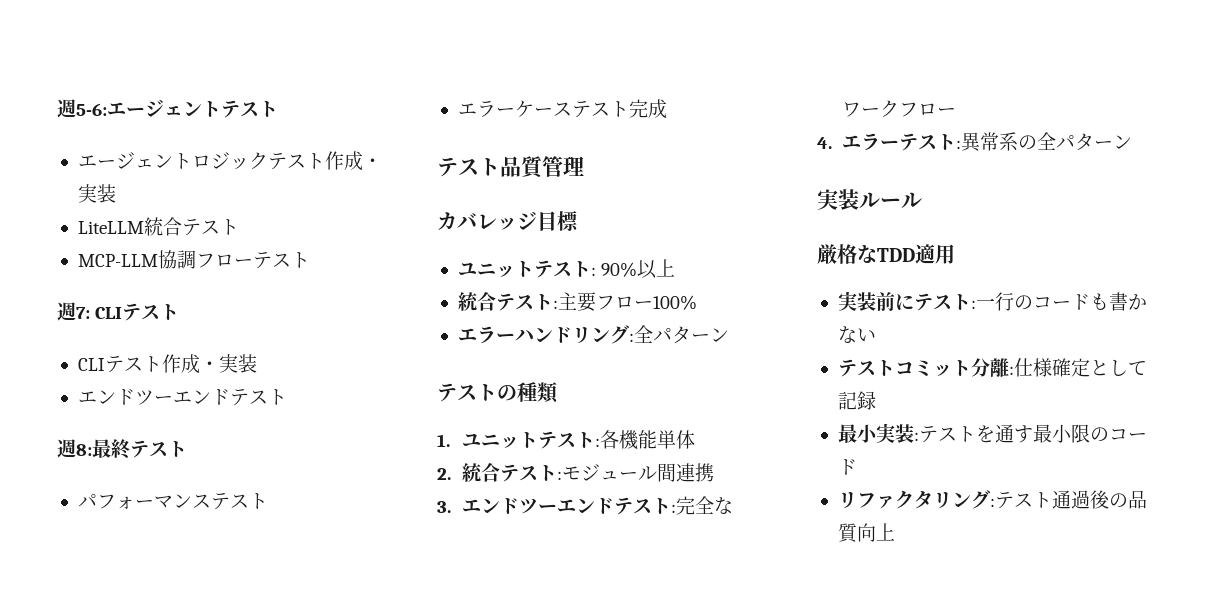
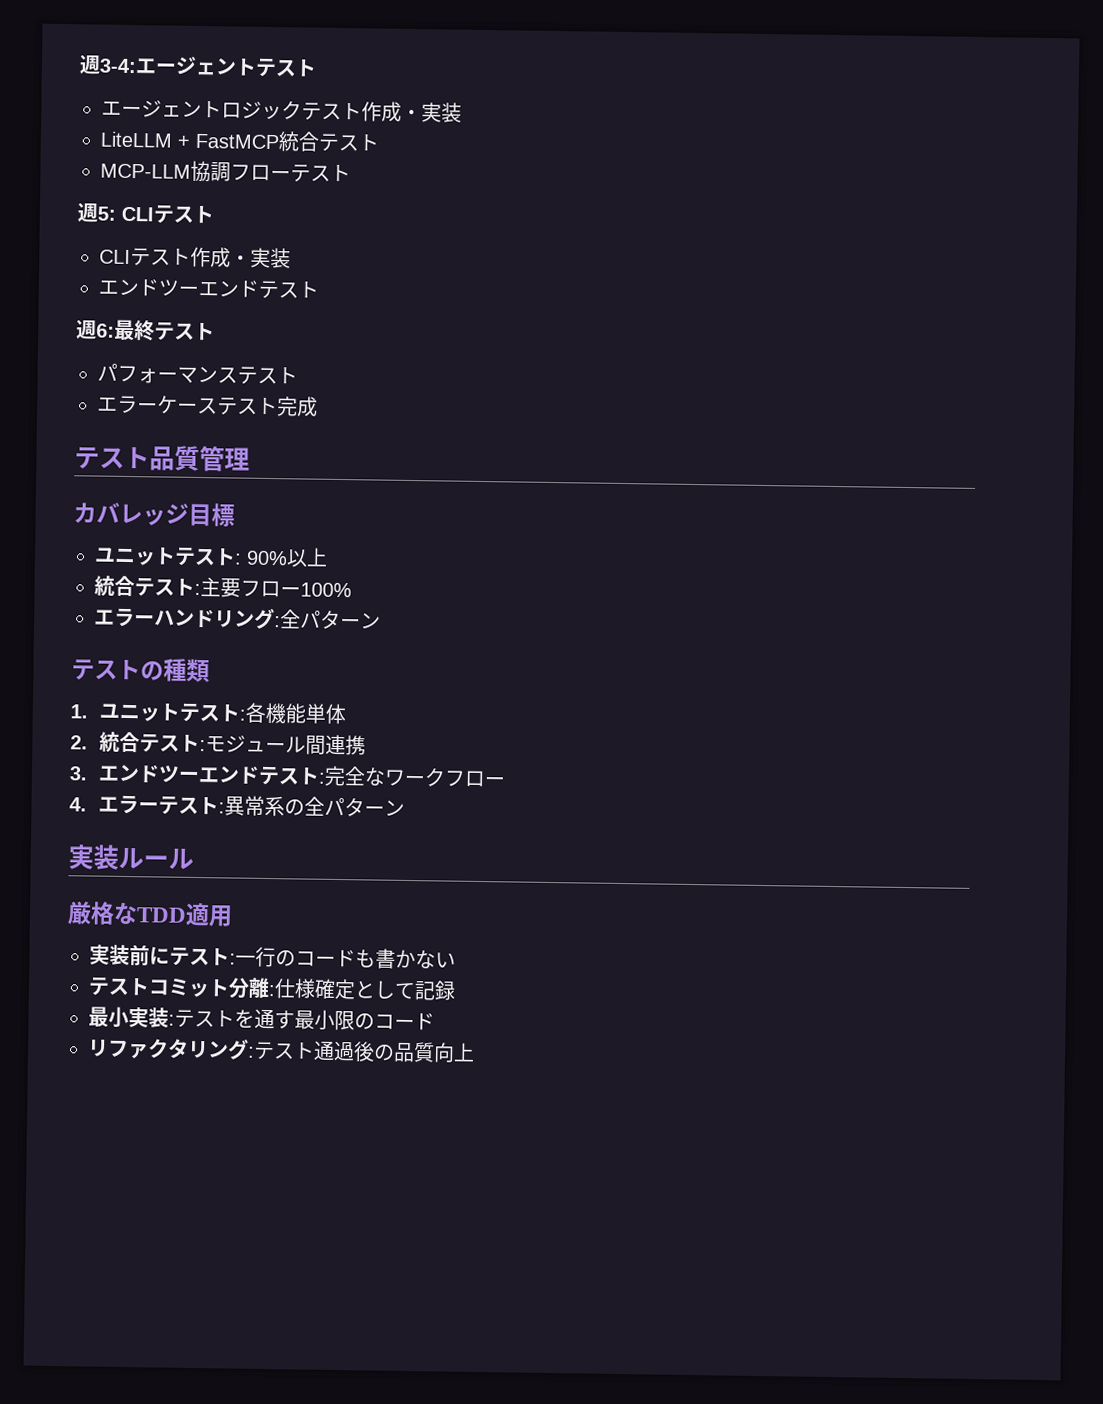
[57,99,107,118] 週5-6: -> [79,54,137,75] 週3-4:
(144, 227) none -> [177,133,279,150] + FastMCP
[76,307,90,319] 7: -> [97,206,116,221] 5:
[76,444,92,456] 8: -> [96,323,115,338] 6:

